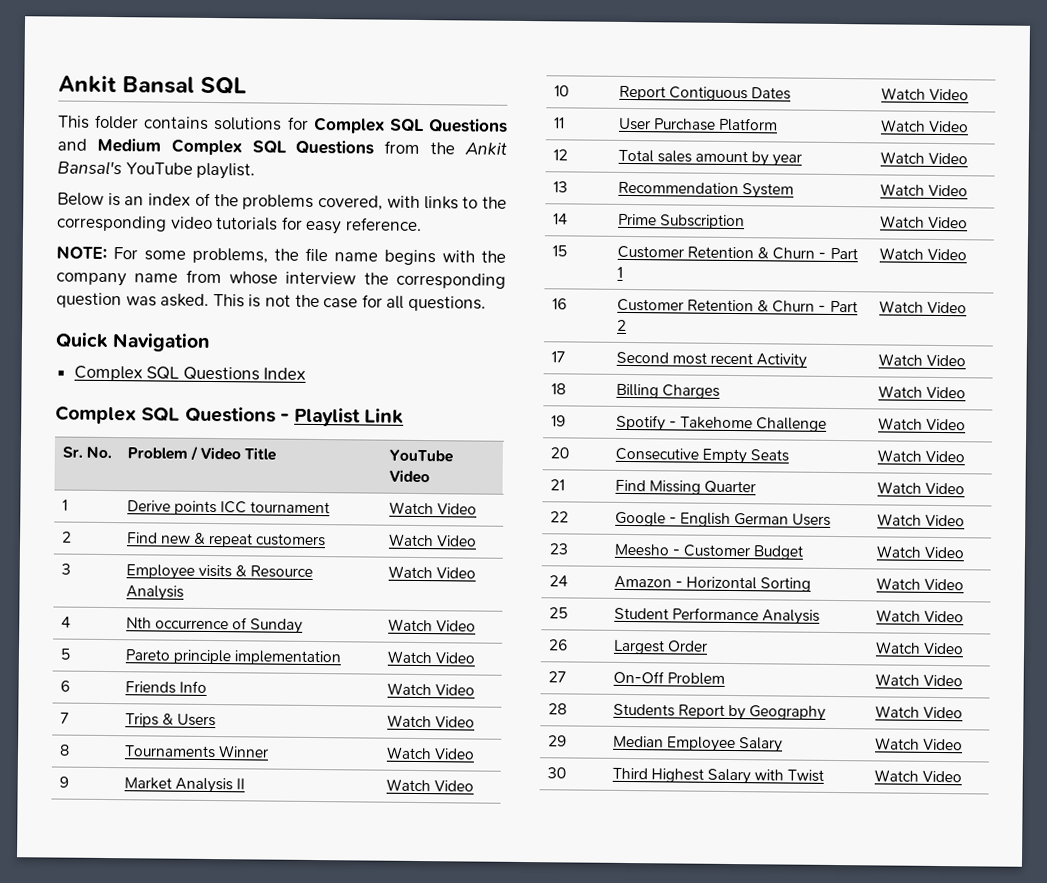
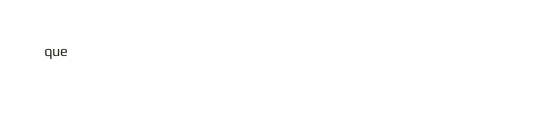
[58,75,248,95] [57,114,508,134] [57,137,507,156] [57,160,256,180] [57,192,508,211] [57,215,422,235] [56,245,506,266] [56,269,506,289] [56,292,486,312] [55,332,212,352] [73,365,307,382] [55,405,405,427] [61,446,112,459] [126,445,277,461] [388,449,453,463] [388,469,430,484] [61,499,68,511] [126,500,331,516] [388,501,477,515] [61,531,72,543] [126,532,327,548] [387,533,477,547] [60,563,71,575] [125,564,314,580] [125,585,184,601] [387,565,476,579] [60,616,71,628] [125,617,304,634] [387,618,476,632] [59,648,70,660] [124,649,342,666] [386,650,475,664] [59,680,70,692] [124,680,207,694] [386,682,475,696] [59,712,69,724] [124,713,217,728] [386,714,475,728] [58,744,70,756] [123,745,269,759] [385,746,475,760] [58,776,69,788] [123,777,246,794] [385,778,474,792] [553,85,569,97] [618,85,792,102] [880,87,969,101] [553,117,565,129] [617,117,779,132] [879,119,969,133] [552,149,568,161] [617,149,803,167] [879,151,968,165] [552,181,568,193] [617,181,794,199] [879,183,968,197] [552,213,568,225] [617,213,745,230] [879,215,968,229] [551,245,567,257] [616,245,858,260] [616,266,623,278] [878,247,967,261] [551,298,567,310] [616,298,858,313] [616,319,627,331] [878,300,967,314] [550,351,565,363] [615,351,808,369] [877,353,966,367] [550,383,566,395] [615,383,720,399] [877,385,966,399] [550,415,566,427] [615,414,828,432] [877,417,966,431] [549,447,569,459] [614,447,790,465] [876,449,965,463] [549,479,565,491] [614,479,757,495] [876,481,965,495] [549,511,569,523] [614,511,832,527] [876,513,965,527] [548,543,569,555] [613,543,805,560] [875,545,965,559] [548,575,568,587] [613,575,812,592] [875,577,964,591] [548,607,568,619] [613,607,821,625] [875,609,964,623] [547,639,568,651] [612,639,708,655] [874,641,964,655] [547,671,566,683] [612,670,725,685] [874,673,963,687] [547,703,567,715] [612,703,827,721] [874,705,963,719] [547,735,567,747] [612,735,784,753] [874,737,963,751] [546,767,566,779] [611,767,825,785] [873,769,962,783] Ankit Bansal SQL // This folder contains solutions for Complex SQL Questions and Medium Complex SQL Questions from the Ankit Bansal's YouTube playlist. // Below is an index of the problems covered, with links to the corresponding video tutorials for easy reference. // NOTE: For some problems, the file name begins with the company name from whose interview the corresponding question was asked. This is not the case for all questions. // Quick Navigation // Complex SQL Questions Index // Complex SQL Questions - Playlist Link // Sr. No. | Problem / Video Title | YouTube Video // 1 | Derive points ICC tournament | Watch Video // 2 | Find new & repeat customers | Watch Video // 3 | Employee visits & Resource Analysis | Watch Video // 4 | Nth occurrence of Sunday | Watch Video // 5 | Pareto principle implementation | Watch Video // 6 | Friends Info | Watch Video // 7 | Trips & Users | Watch Video // 8 | Tournaments Winner | Watch Video // 9 | Market Analysis II | Watch Video // 10 | Report Contiguous Dates | Watch Video // 11 | User Purchase Platform | Watch Video // 12 | Total sales amount by year | Watch Video // 13 | Recommendation System | Watch Video // 14 | Prime Subscription | Watch Video // 15 | Customer Retention & Churn - Part 1 | Watch Video // 16 | Customer Retention & Churn - Part 2 | Watch Video // 17 | Second most recent Activity | Watch Video // 18 | Billing Charges | Watch Video // 19 | Spotify - Takehome Challenge | Watch Video // 20 | Consecutive Empty Seats | Watch Video // 21 | Find Missing Quarter | Watch Video // 22 | Google - English German Users | Watch Video // 23 | Meesho - Customer Budget | Watch Video // 24 | Amazon - Horizontal Sorting | Watch Video // 25 | Student Performance Analysis | Watch Video // 26 | Largest Order | Watch Video // 27 | On-Off Problem | Watch Video // 28 | Students Report by Geography | Watch Video // 29 | Median Employee Salary | Watch Video // 30 | Third Highest Salary with Twist | Watch Video -> [44,48,68,60] que

